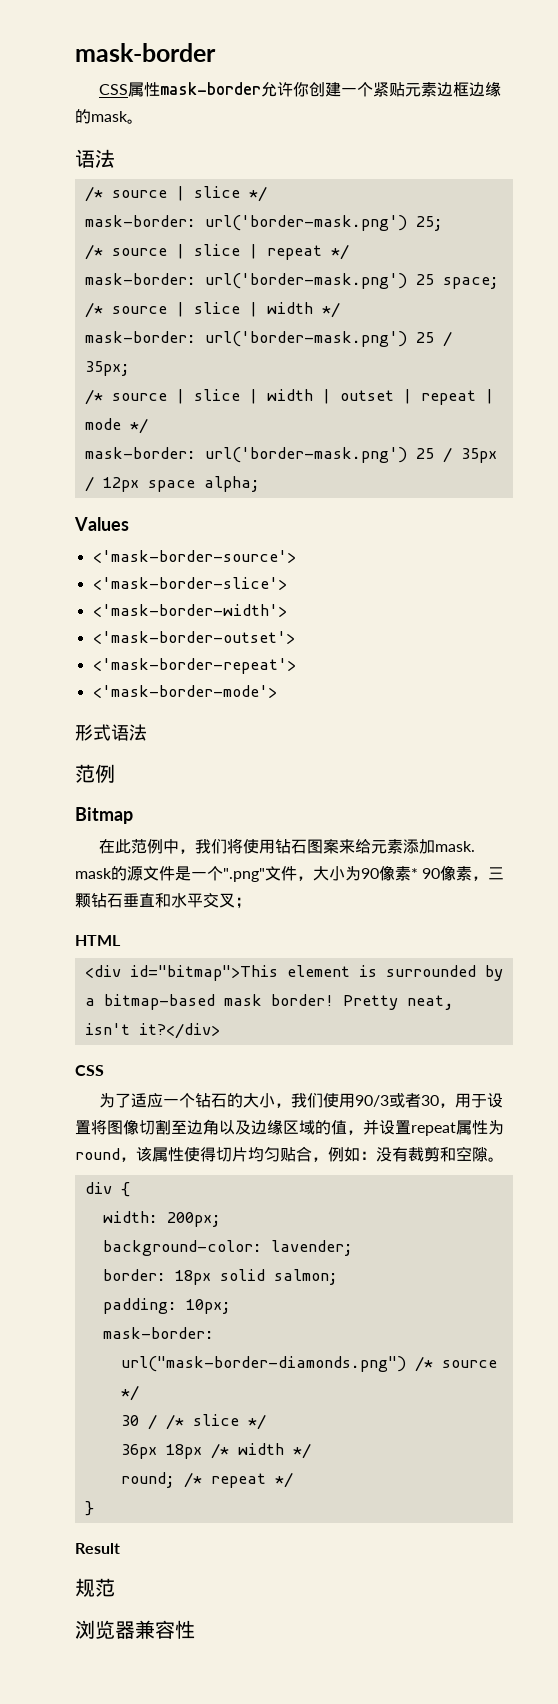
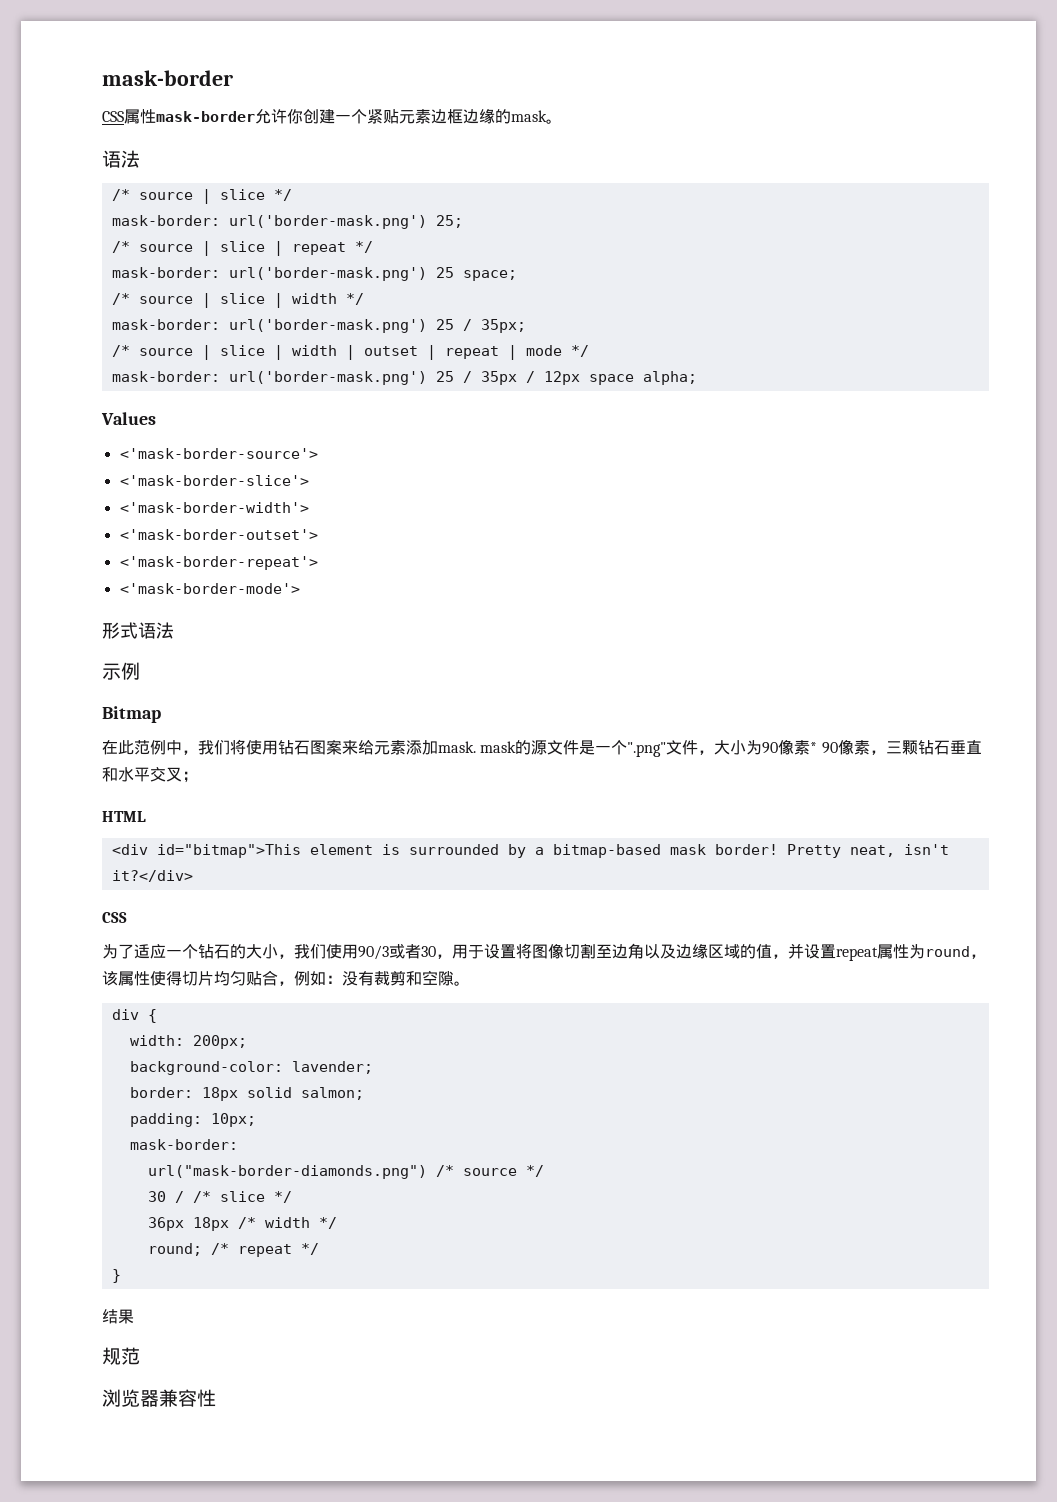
[75,764,95,783] 范 -> [102,663,121,680] 示
[75,1543,120,1554] Result -> [102,1309,134,1324] 结果

